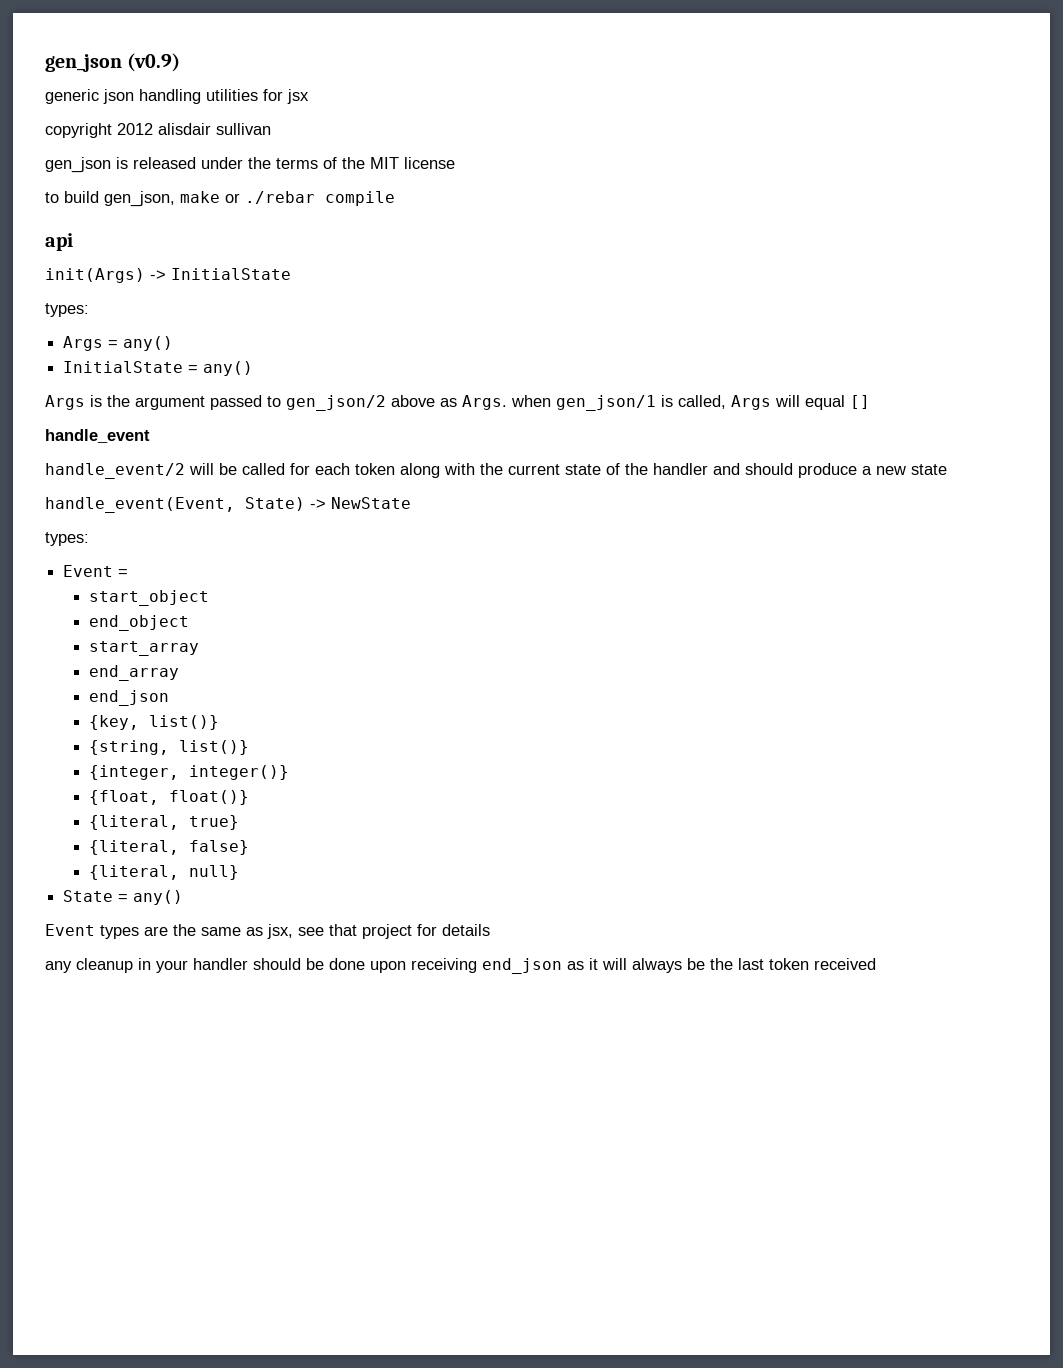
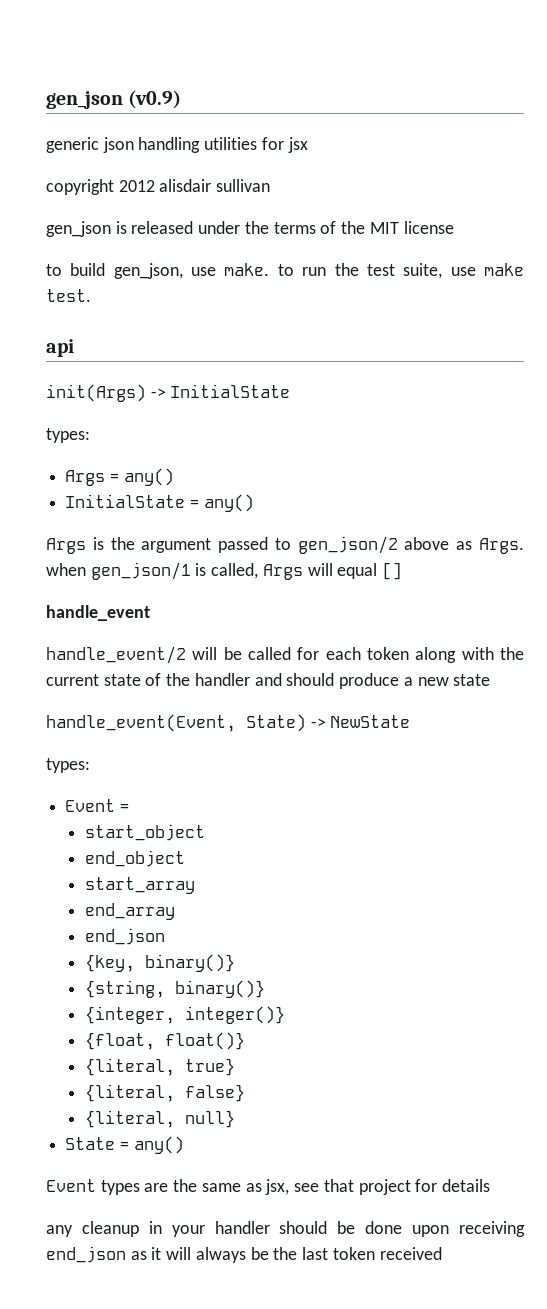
[180,191,395,206] make or ./rebar compile -> [191,263,524,279] [46,289,91,302] use make. to run the test suite, use make test.
[148,715,219,730] list()} -> [144,954,235,972] binary()}
[178,740,249,755] list()} -> [174,980,265,998] binary()}

